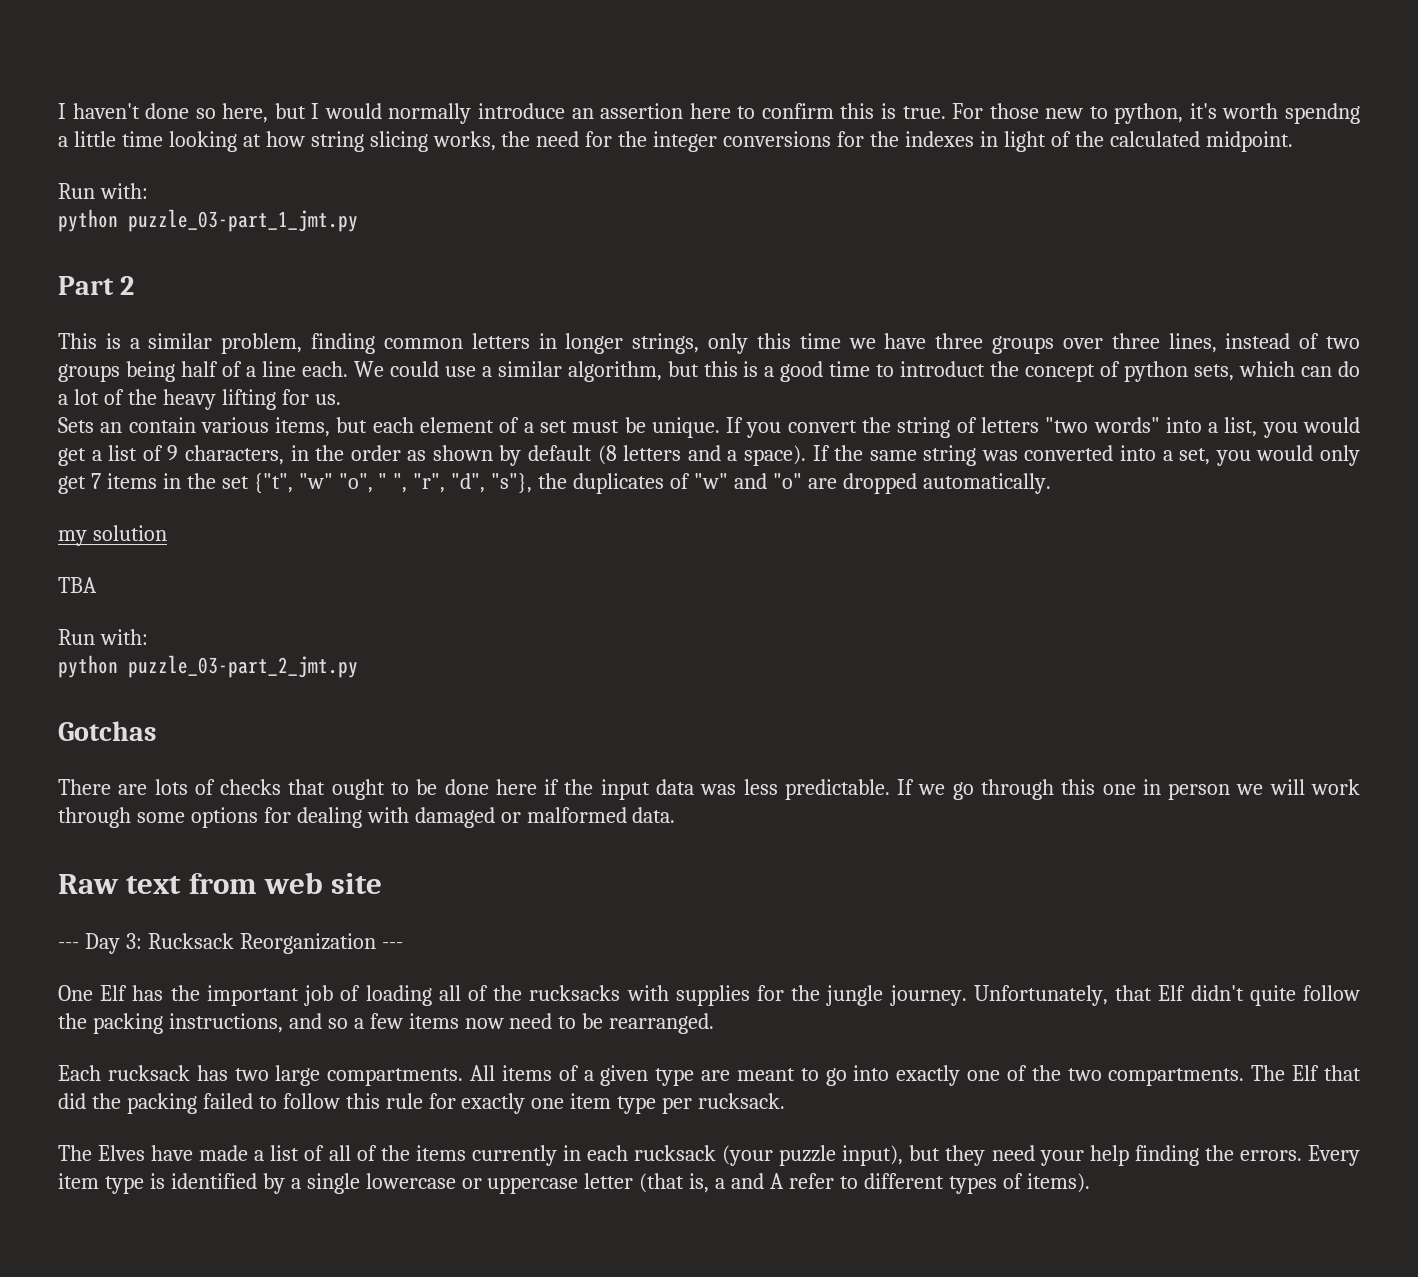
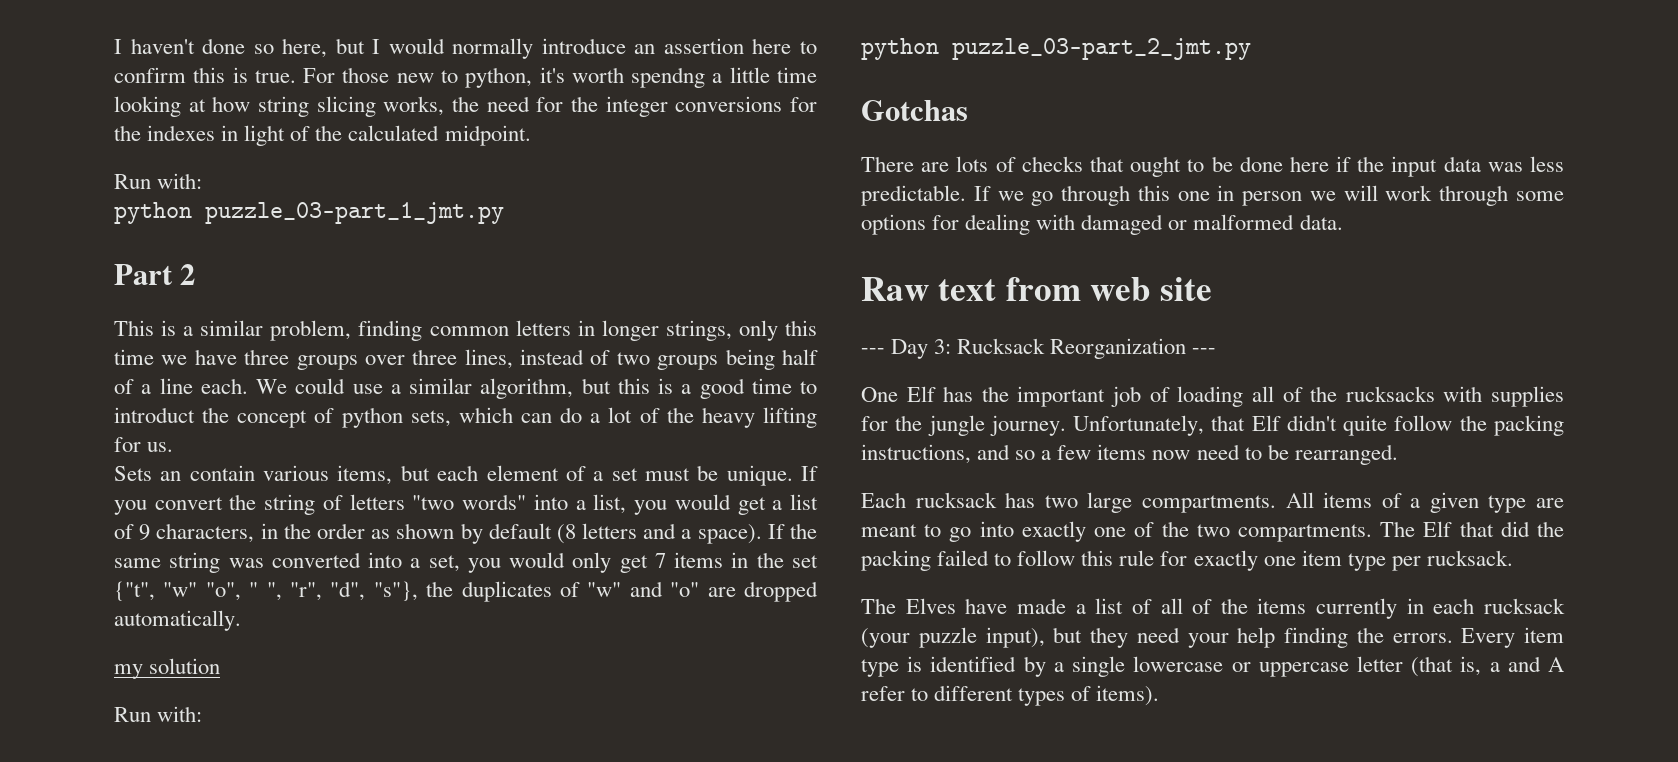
[58,577,97,593] // TBA -> (221, 666) none

